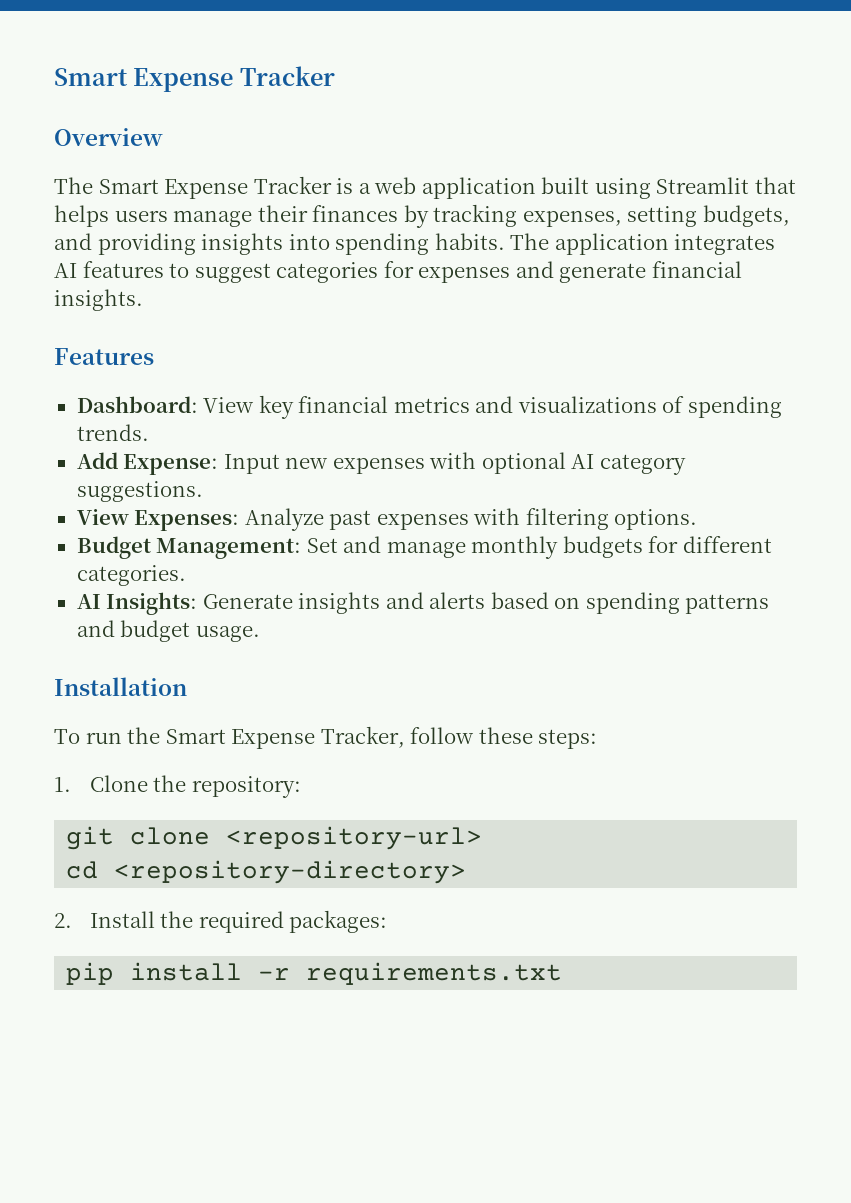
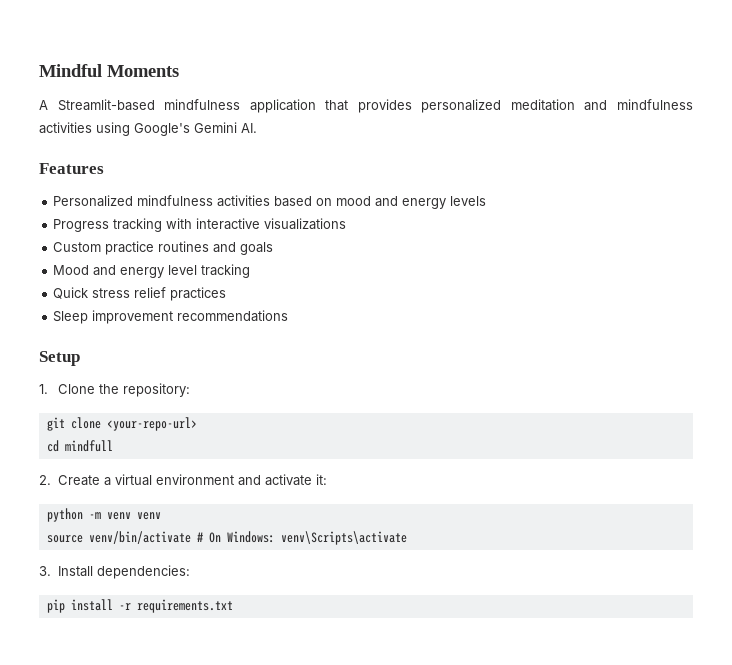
[54,66,335,92] [54,128,163,146] [54,176,796,199] [54,204,790,228] [54,233,776,255] [54,261,742,283] [54,289,143,311] [54,348,154,365] [76,395,782,419] [76,424,149,441] [76,452,686,475] [76,481,203,502] [76,508,698,531] [76,536,772,559] [76,565,186,586] [76,592,770,615] [76,620,260,642] [54,677,187,696] [54,726,598,749] Smart Expense Tracker // Overview // The Smart Expense Tracker is a web application built using Streamlit that helps users manage their finances by tracking expenses, setting budgets, and providing insights into spending habits. The application integrates AI features to suggest categories for expenses and generate financial insights. // Features // Dashboard: View key financial metrics and visualizations of spending trends. // Add Expense: Input new expenses with optional AI category suggestions. // View Expenses: Analyze past expenses with filtering options. // Budget Management: Set and manage monthly budgets for different categories. // AI Insights: Generate insights and alerts based on spending patterns and budget usage. // Installation // To run the Smart Expense Tracker, follow these steps: -> [39,64,179,77] [39,99,693,113] [39,122,257,136] [39,163,104,174] [53,195,487,209] [53,218,347,232] [53,241,274,255] [53,264,251,278] [53,287,227,301] [53,310,289,324] [39,351,80,366] Mindful Moments // A Streamlit-based mindfulness application that provides personalized meditation and mindfulness activities using Google's Gemini AI. // Features // Personalized mindfulness activities based on mood and energy levels // Progress tracking with interactive visualizations // Custom practice routines and goals // Mood and energy level tracking // Quick stress relief practices // Sleep improvement recommendations // Setup
[226,826,483,850] <repository-url> -> [106,417,197,431] <your-repo-url>
[114,860,467,884] [54,910,388,933] <repository-directory> // 2. Install the required packages: -> [64,440,113,452] [39,474,328,486] [46,508,161,522] [46,531,407,545] [39,565,191,579] mindfull // 2. Create a virtual environment and activate it: // python -m venv venv // source venv/bin/activate # On Windows: venv\Scripts\activate // 3. Install dependencies:

